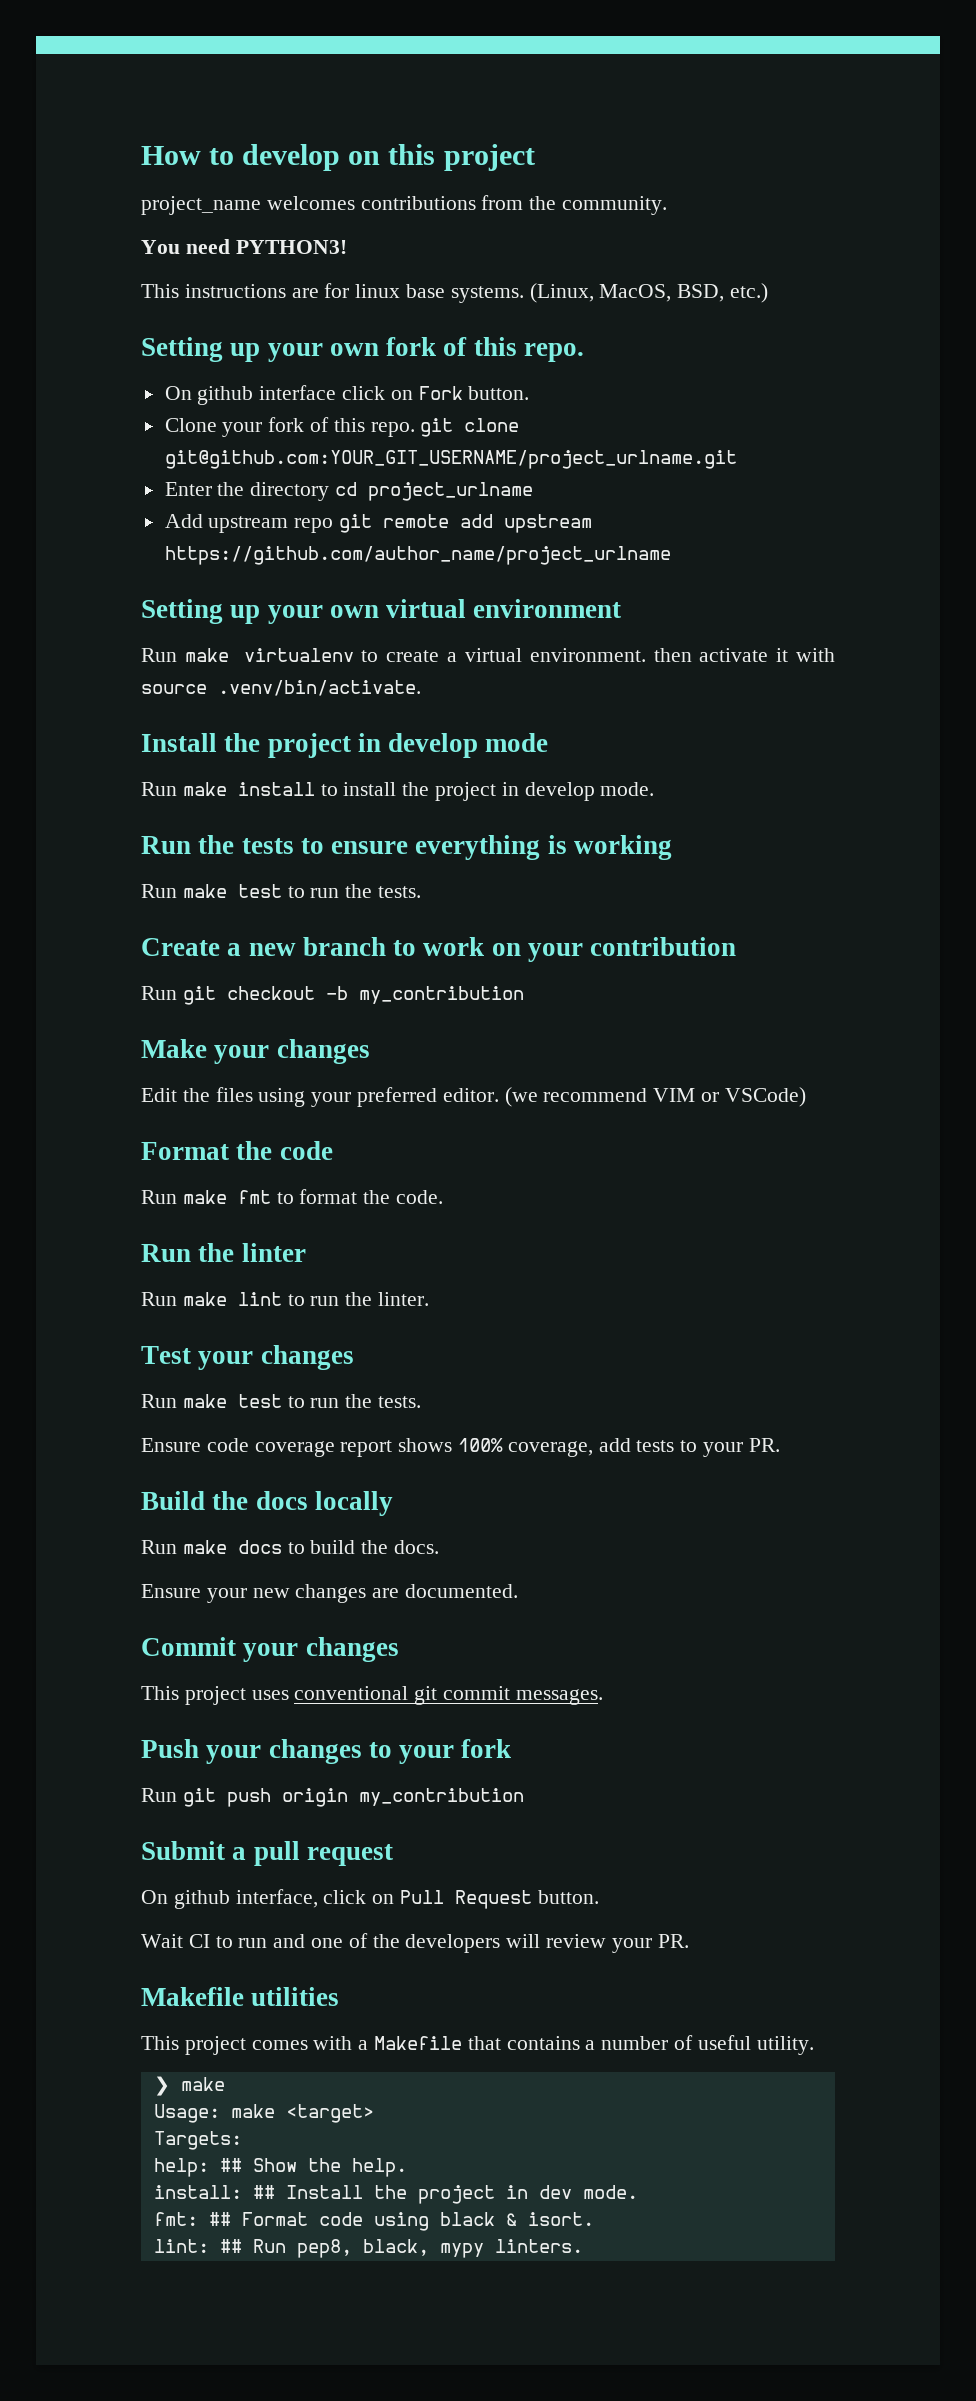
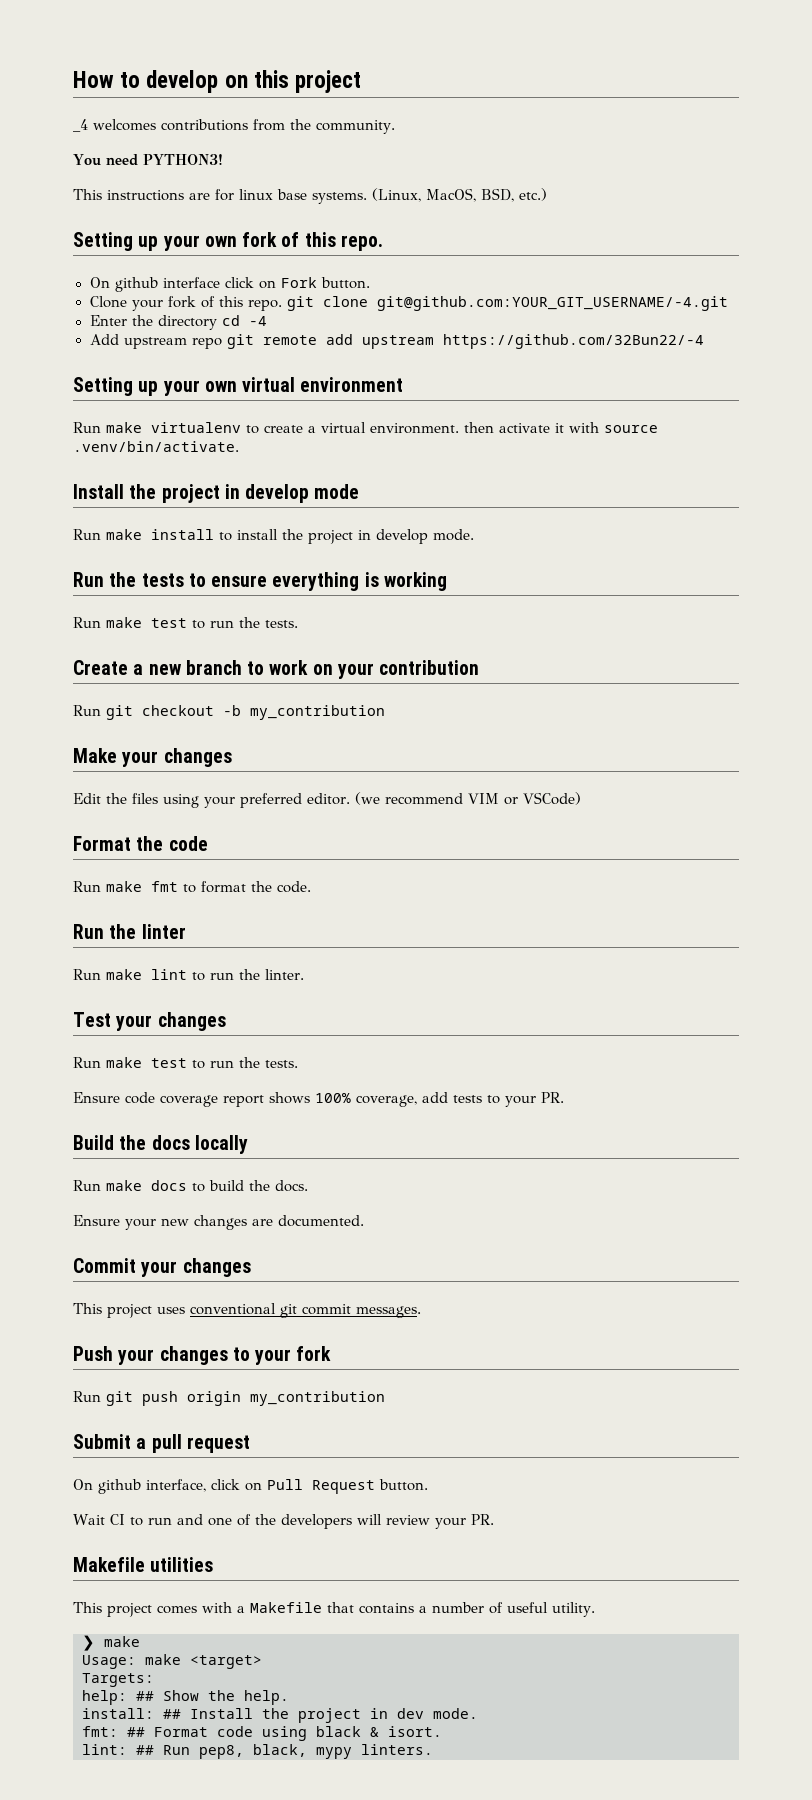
[141,196,261,215] project_name -> [73,119,88,132] _4
[164,450,737,469] git@github.com:YOUR_GIT_USERNAME/project_urlname.git -> [376,296,728,311] git@github.com:YOUR_GIT_USERNAME/-4.git
[368,482,534,501] project_urlname -> [248,316,267,326] -4
[164,546,671,565] https://github.com/author_name/project_urlname -> [442,334,704,349] https://github.com/32Bun22/-4

